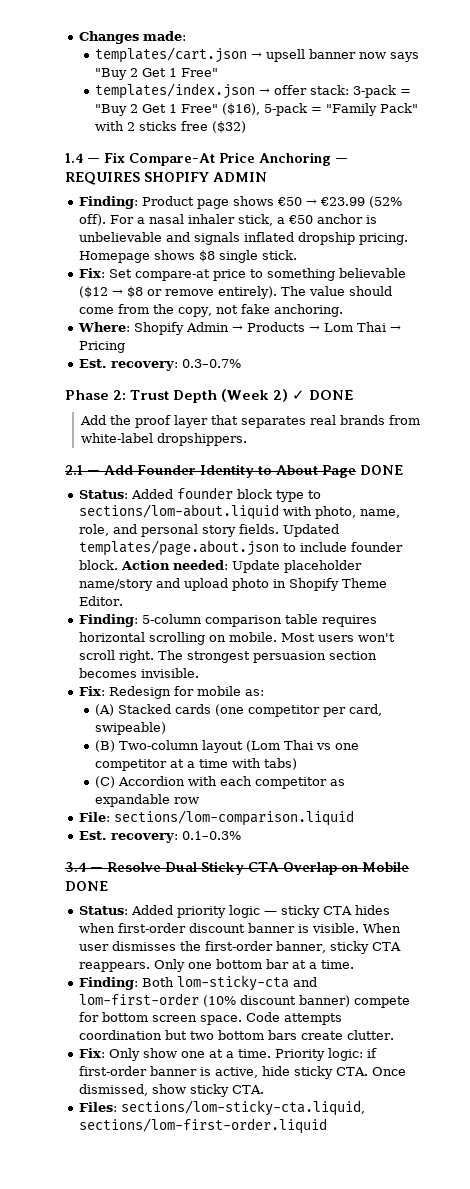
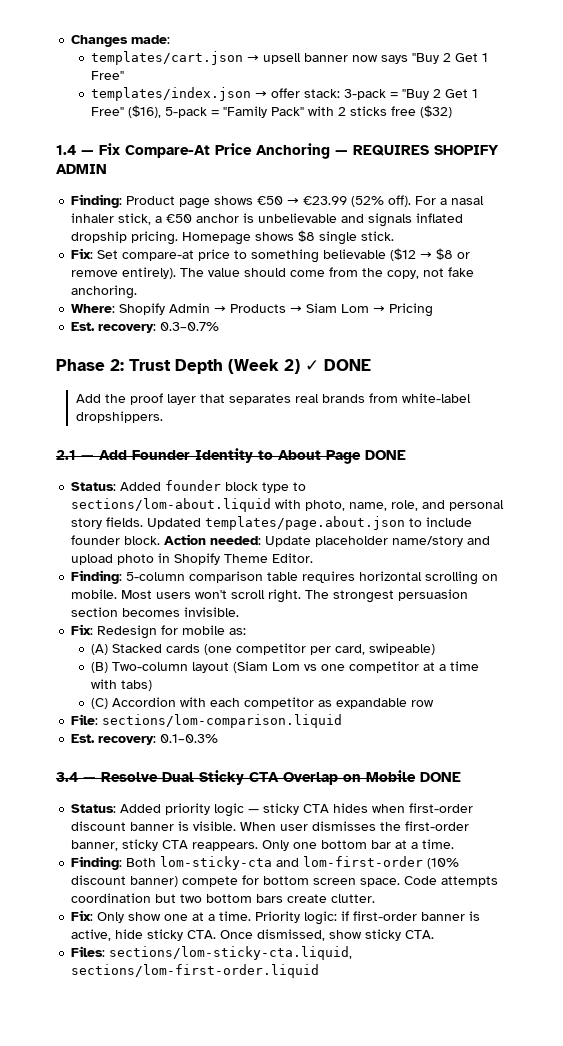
[324,322,387,332] Lom Thai -> [306,303,370,313] Siam Lom
[246,740,314,752] (Lom Thai -> [233,661,301,673] (Siam Lom

